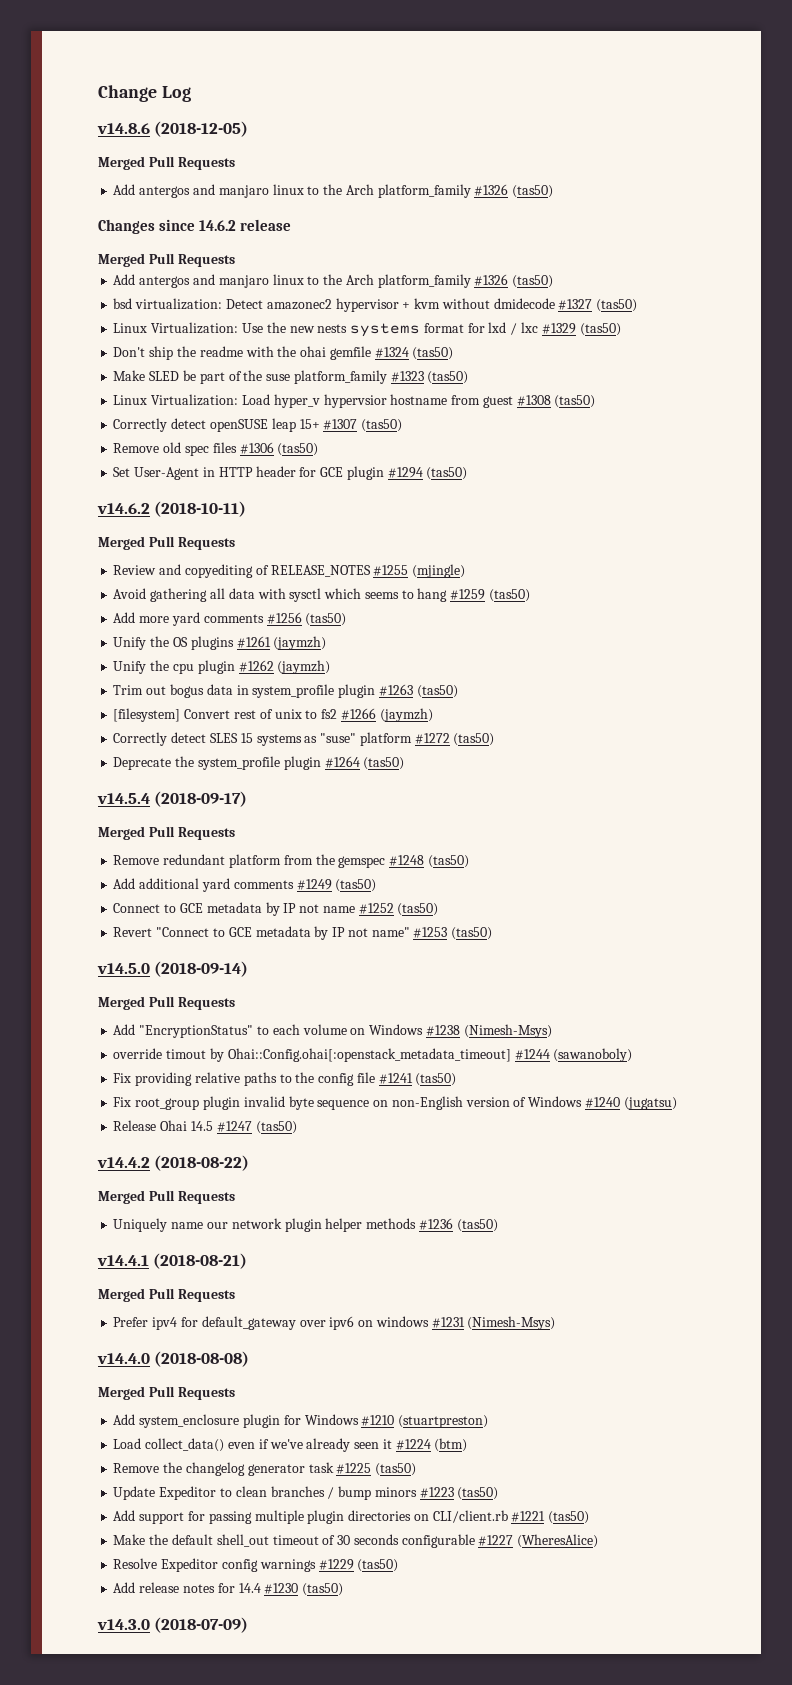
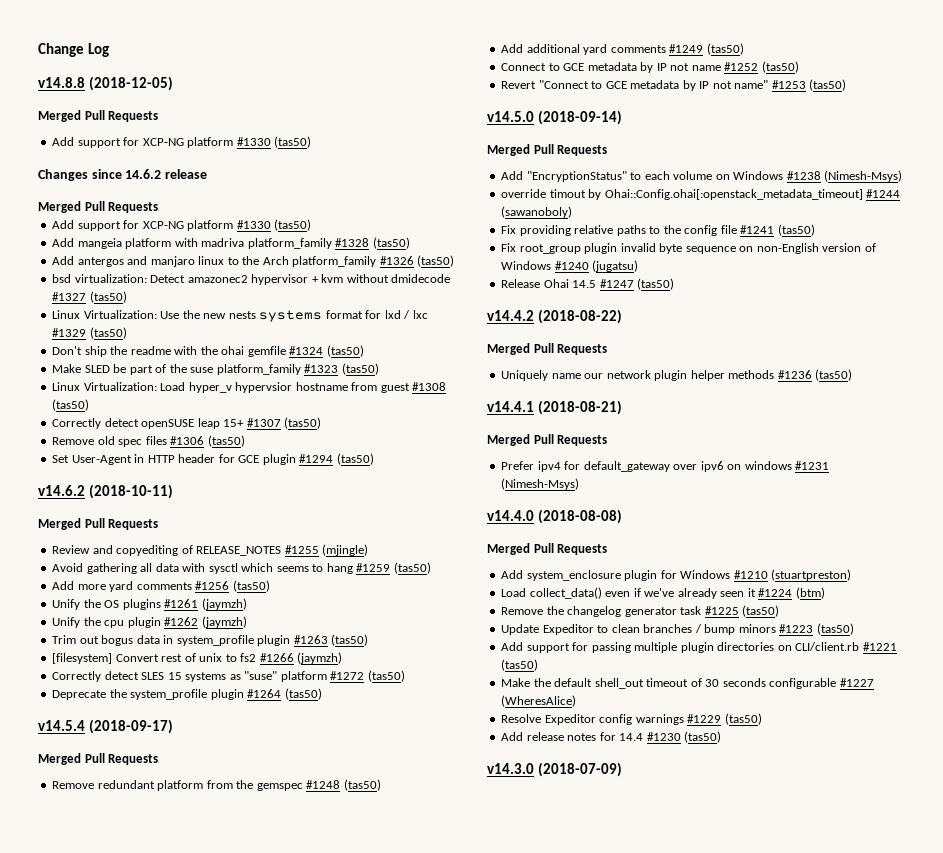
[97,123,150,134] v14.8.6 -> [38,77,85,88] v14.8.8
[139,184,509,198] antergos and manjaro linux to the Arch platform_family #1326 -> [77,137,271,148] support for XCP-NG platform #1330
(235, 260) none -> [52,219,312,231] [52,237,410,249] // Add support for XCP-NG platform #1330 (tas50) // Add mangeia platform with madriva platform_family #1328 (tas50)

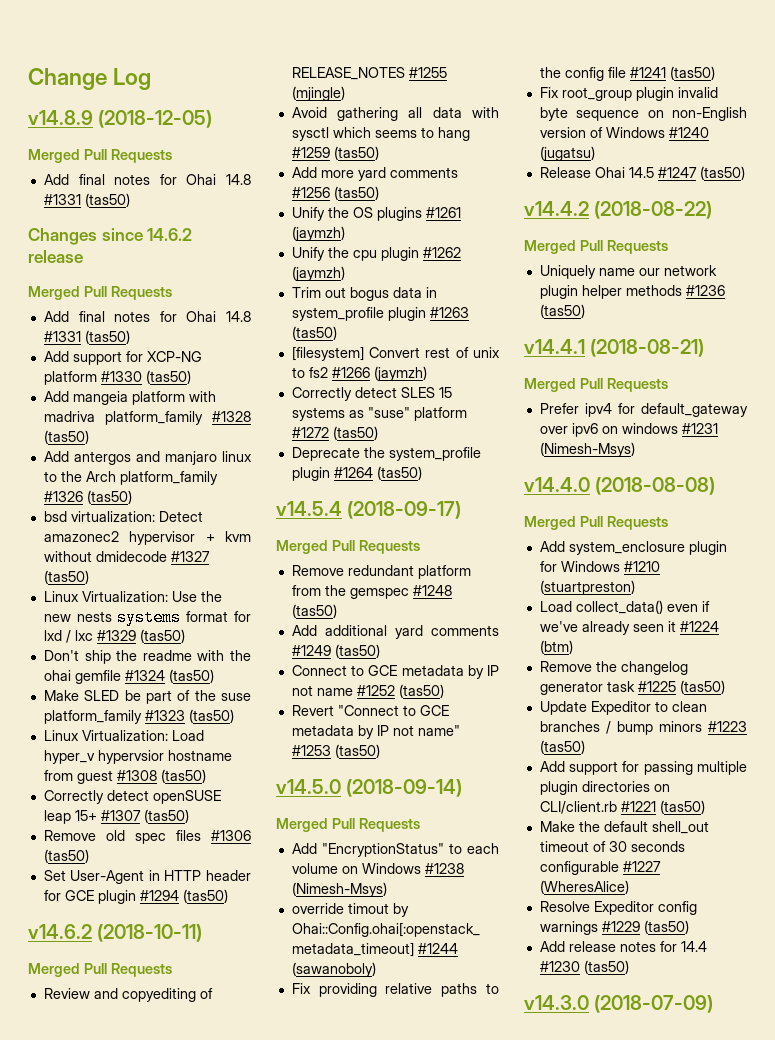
[38,77,85,88] v14.8.8 -> [28,110,93,125] v14.8.9
[77,137,271,148] support for XCP-NG platform #1330 -> [78,174,252,185] [43,194,81,205] final notes for Ohai 14.8 #1331
(159, 207) none -> [43,311,252,322] [43,330,130,344] // Add final notes for Ohai 14.8 #1331 (tas50)

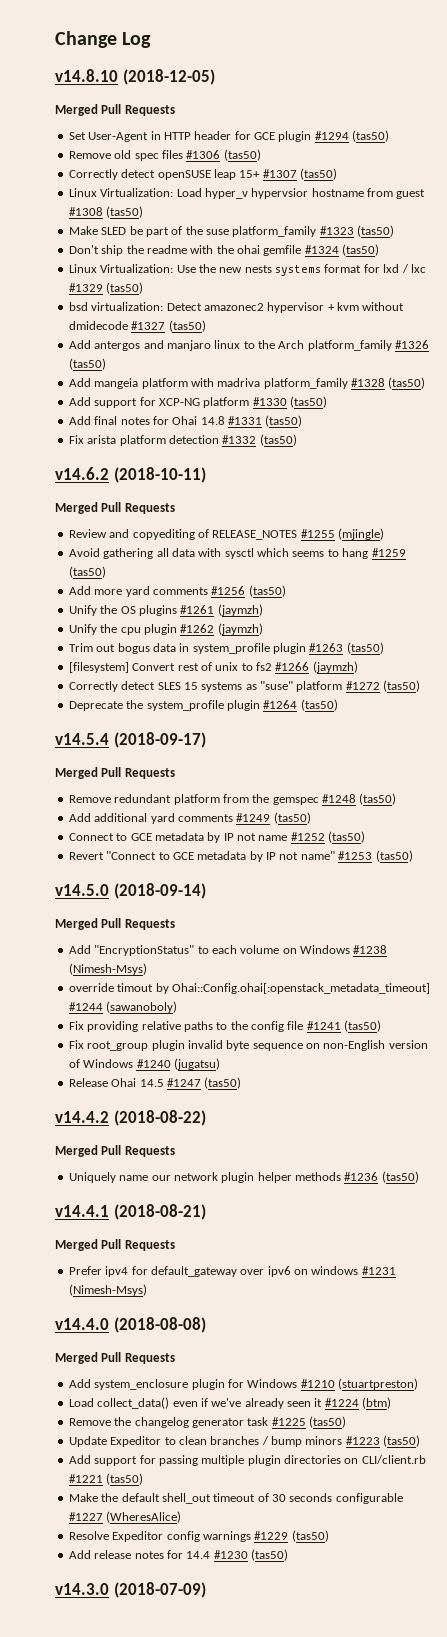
[28,110,93,125] v14.8.9 -> [55,69,118,82] v14.8.10
[43,174,252,185] [43,193,130,207] [28,228,193,245] [28,250,83,263] [28,286,172,300] [43,311,252,322] [43,330,130,344] [43,351,202,365] [43,370,191,385] [43,391,216,405] [43,411,252,425] [43,430,89,444] [43,451,252,465] [43,471,218,485] [43,490,132,504] [43,511,203,522] [43,531,251,545] [43,551,210,562] Add final notes for Ohai 14.8 #1331 (tas50) // Changes since 14.6.2 release // Merged Pull Requests // Add final notes for Ohai 14.8 #1331 (tas50) // Add support for XCP-NG platform #1330 (tas50) // Add mangeia platform with madriva platform_family #1328 (tas50) // Add antergos and manjaro linux to the Arch platform_family #1326 (tas50) // bsd virtualization: Detect amazonec2 hypervisor + kvm without dmidecode #1327 -> [68,130,390,142] [68,149,261,161] [68,168,337,180] [68,188,426,199] [68,206,144,218] [68,225,395,237] [68,245,339,256] Set User-Agent in HTTP header for GCE plugin #1294 (tas50) // Remove old spec files #1306 (tas50) // Correctly detect openSUSE leap 15+ #1307 (tas50) // Linux Virtualization: Load hyper_v hypervsior hostname from guest #1308 (tas50) // Make SLED be part of the suse platform_family #1323 (tas50) // Don't ship the readme with the ohai gemfile #1324
[43,650,252,664] [43,669,214,684] [43,690,252,704] [43,709,234,724] [43,730,204,741] [43,750,232,764] [43,769,206,784] [43,790,221,804] [43,809,189,824] [43,830,251,844] [43,849,89,863] [43,870,251,884] [43,890,179,904] Don't ship the readme with the ohai gemfile #1324 (tas50) // Make SLED be part of the suse platform_family #1323 (tas50) // Linux Virtualization: Load hyper_v hypervsior hostname from guest #1308 (tas50) // Correctly detect openSUSE leap 15+ #1307 (tas50) // Remove old spec files #1306 (tas50) // Set User-Agent in HTTP header for GCE plugin #1294 -> [68,302,405,313] [68,320,206,332] [68,340,430,351] [68,358,106,370] [68,377,426,389] [68,396,327,408] [68,415,303,427] [68,435,257,446] bsd virtualization: Detect amazonec2 hypervisor + kvm without dmidecode #1327 (tas50) // Add antergos and manjaro linux to the Arch platform_family #1326 (tas50) // Add mangeia platform with madriva platform_family #1328 (tas50) // Add support for XCP-NG platform #1330 (tas50) // Add final notes for Ohai 14.8 #1331 (tas50) // Fix arista platform detection #1332

